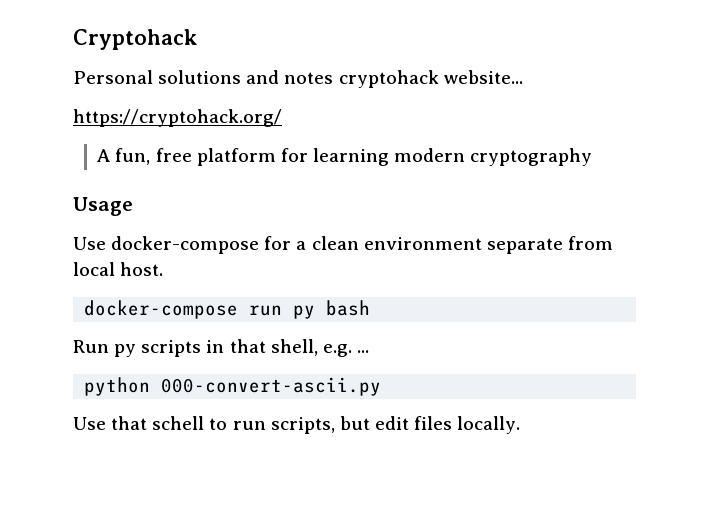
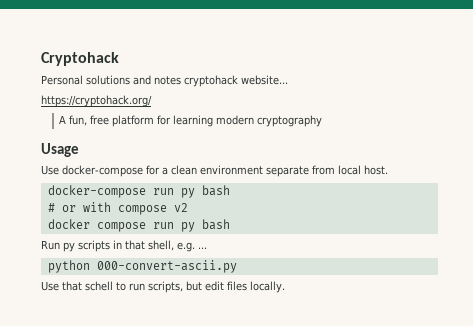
(371, 308) none -> [47,202,188,215] [47,219,230,232] // # or with compose v2 // docker compose run py bash

